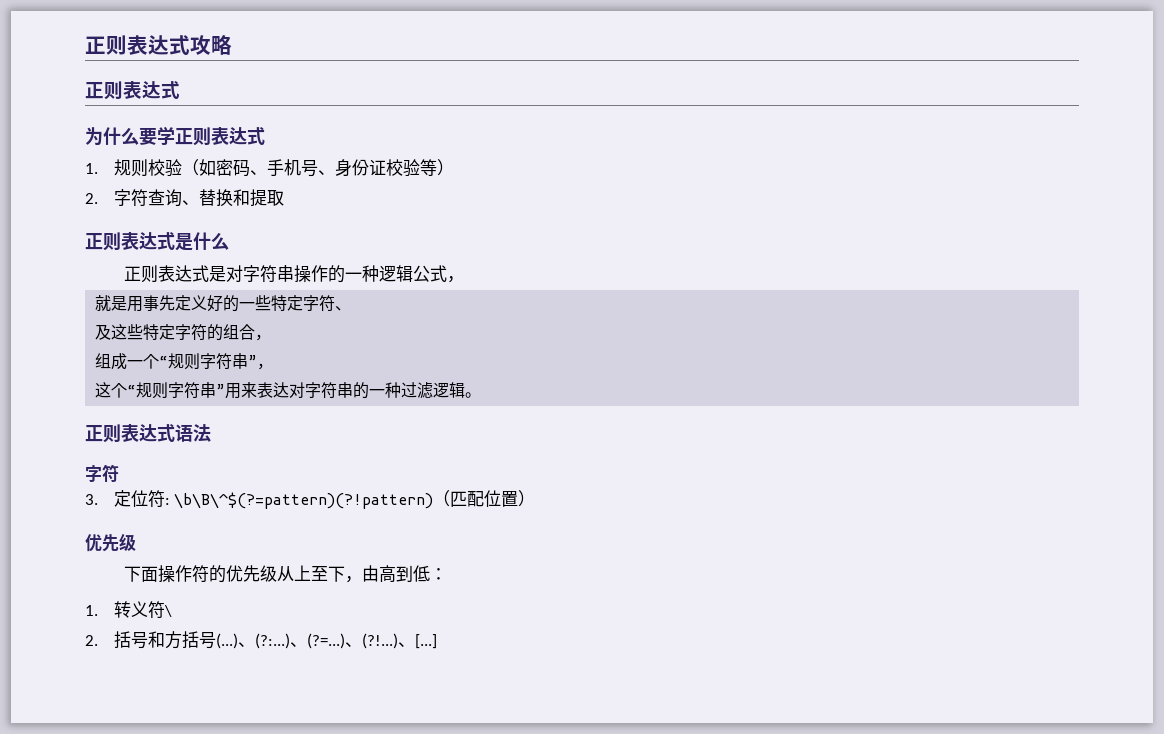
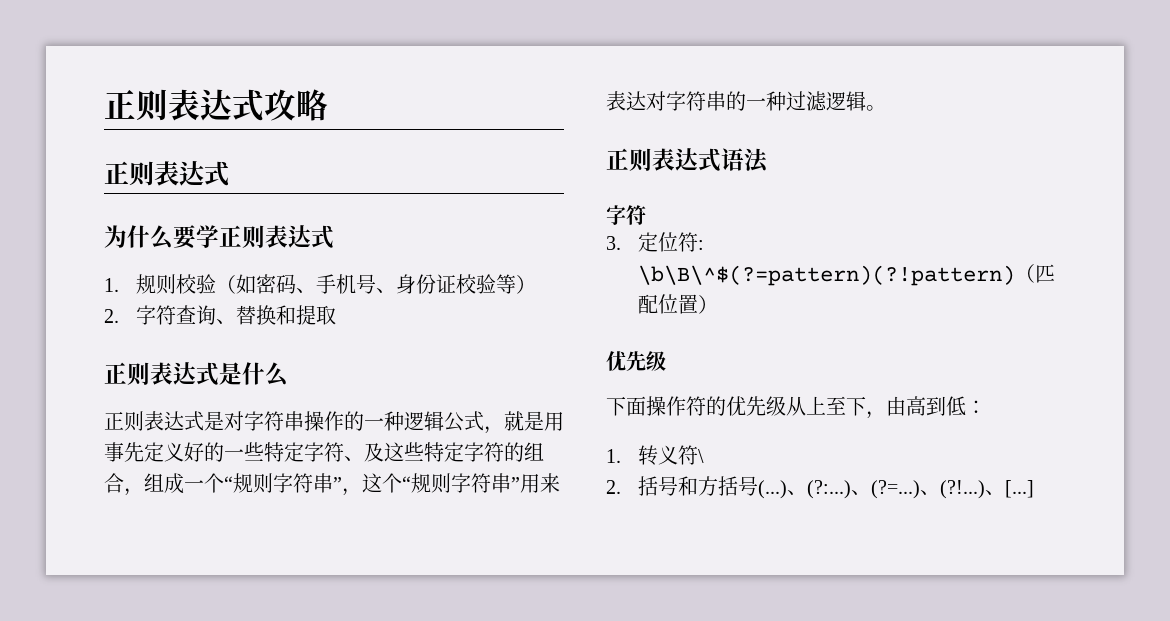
(464, 279) // -> (504, 430) none
(352, 308) // -> (364, 458) none
(272, 337) // -> (144, 492) none
(274, 366) // -> (362, 492) none

